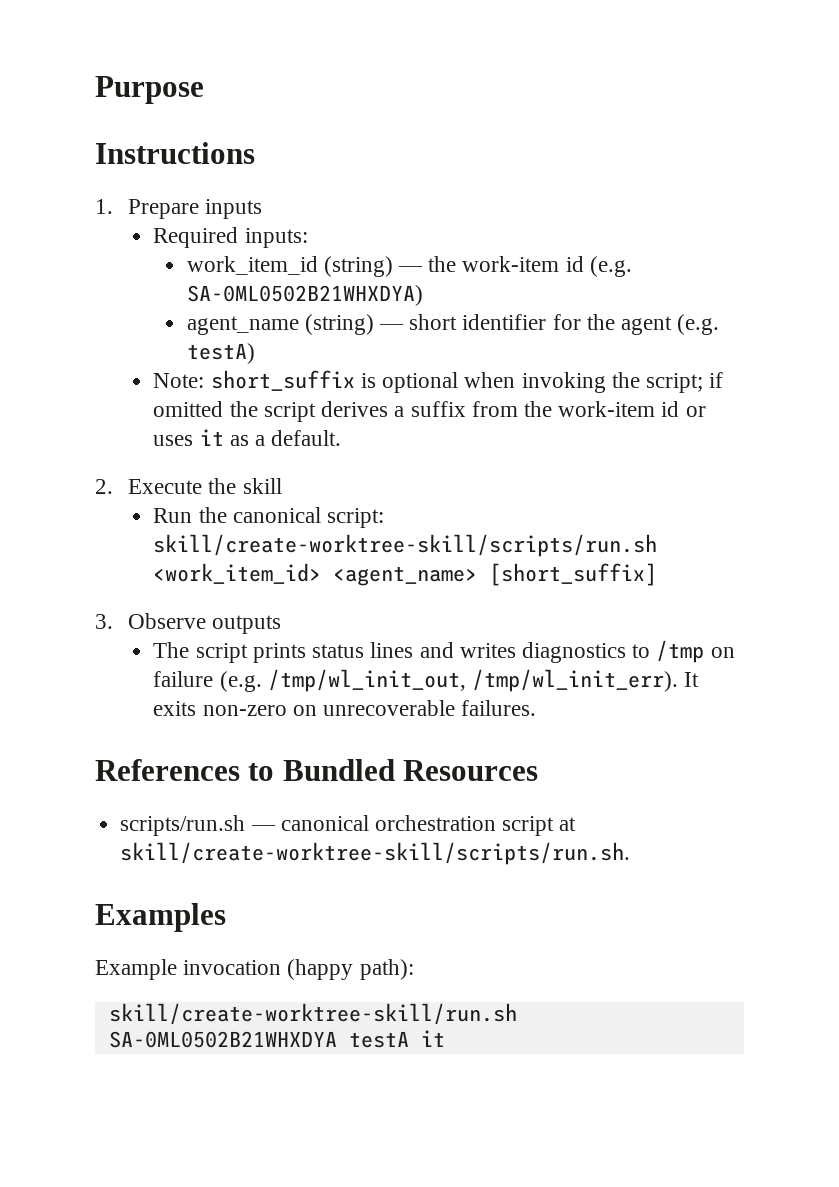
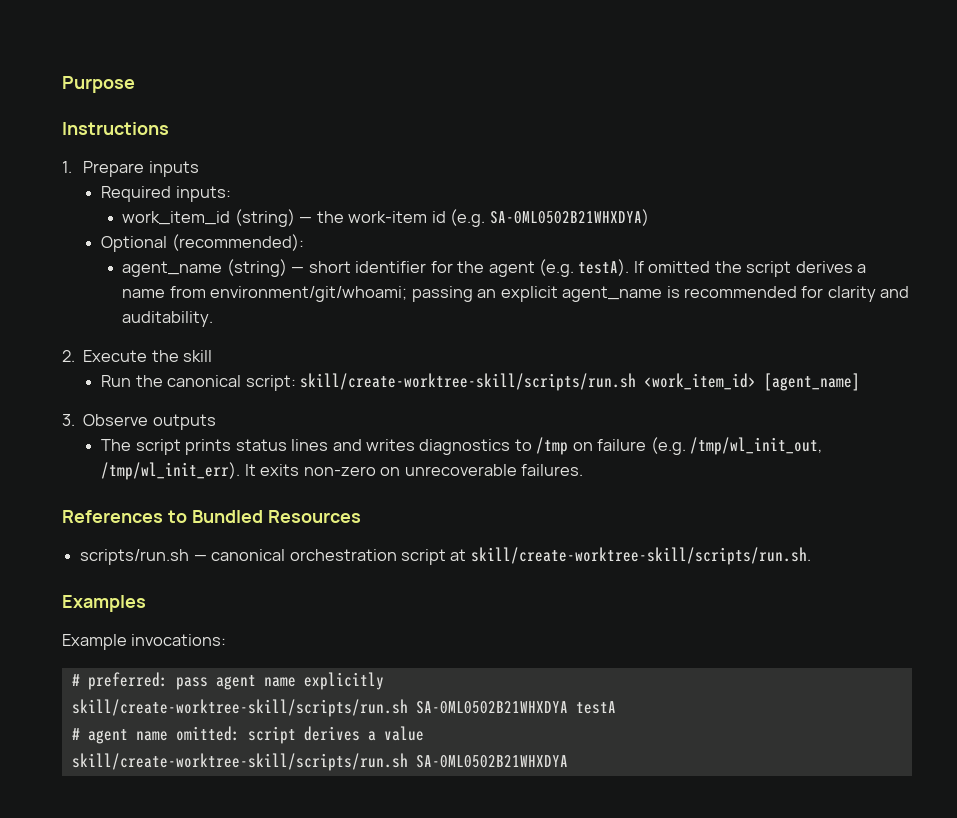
(423, 295) none -> [101,234,304,252] // Optional (recommended):
[186,343,255,364] [153,370,724,393] testA) // Note: short_suffix is optional when invoking the script; if -> [578,259,644,276] testA). If
[410,401,706,417] [153,429,342,446] suffix from the work-item id or uses it as a default. -> [122,286,910,302] [122,311,214,327] name from environment/git/whoami; passing an explicit agent_name is recommended for clarity and auditability.
[333,563,658,586] <agent_name> [short_suffix] -> [764,373,861,391] [agent_name]
[183,959,414,980] [108,1003,517,1025] [108,1030,445,1048] invocation (happy path): // skill/create-worktree-skill/run.sh SA-0ML0502B21WHXDYA testA it -> [131,634,227,646] [71,672,384,690] [71,699,616,717] [71,726,424,744] [71,753,568,771] invocations: // # preferred: pass agent name explicitly // skill/create-worktree-skill/scripts/run.sh SA-0ML0502B21WHXDYA testA // # agent name omitted: script derives a value // skill/create-worktree-skill/scripts/run.sh SA-0ML0502B21WHXDYA

